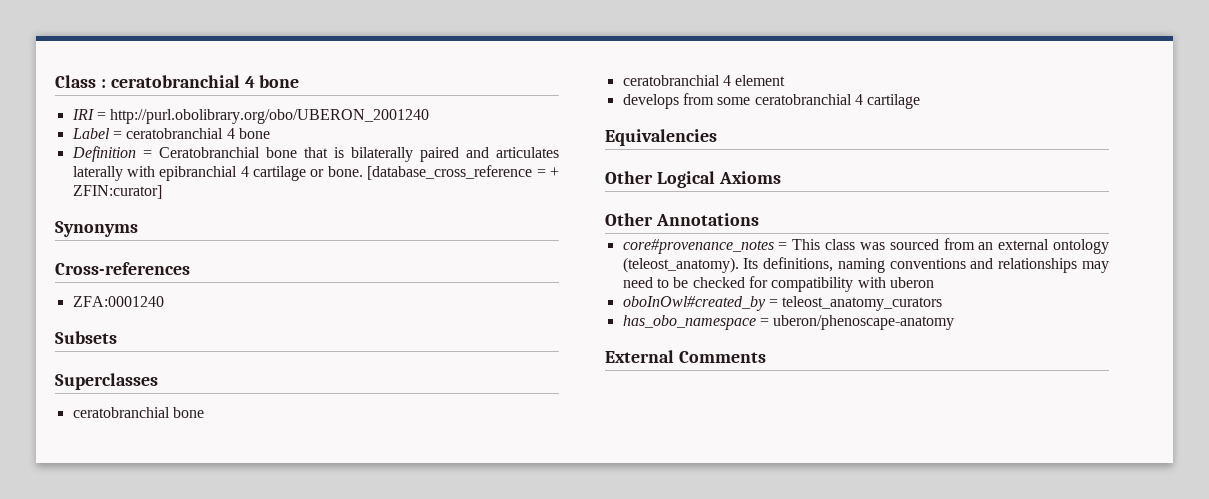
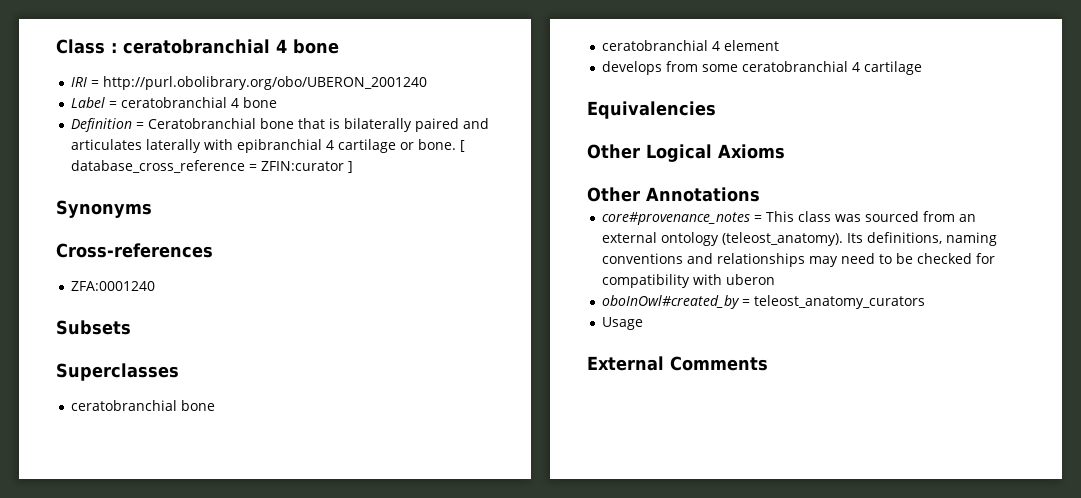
[367,165,559,180] [72,185,162,199] [database_cross_reference = + ZFIN:curator] -> [459,140,465,152] [70,160,353,173] [ database_cross_reference = ZFIN:curator ]
[622,315,955,330] has_obo_namespace = uberon/phenoscape-anatomy -> [601,317,643,330] Usage

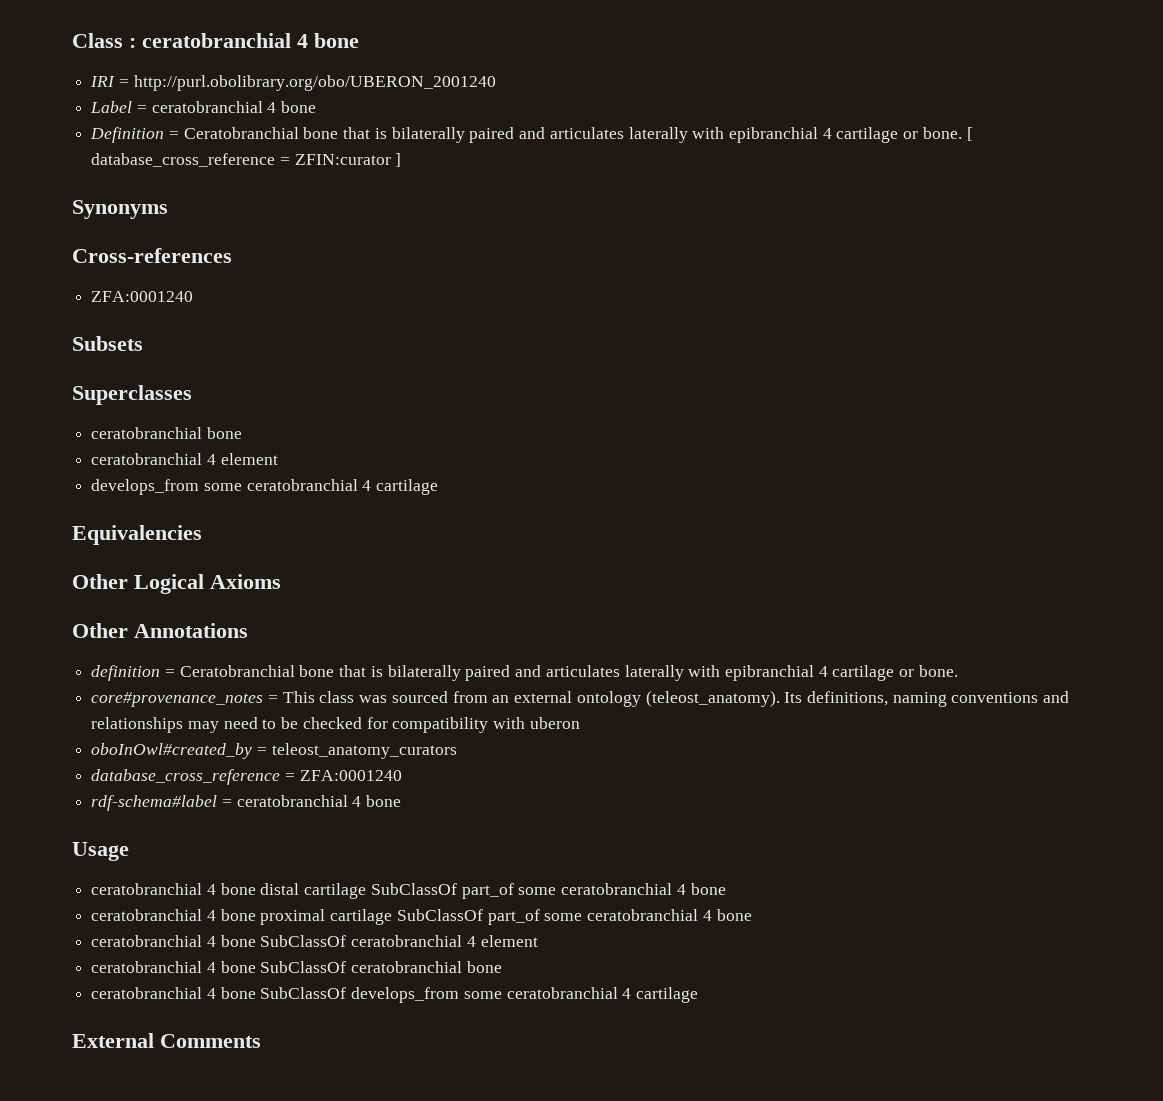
[601,61,698,75] develops from -> [91,479,200,495] develops_from
(760, 194) none -> [91,665,958,681] // definition = Ceratobranchial bone that is bilaterally paired and articulates laterally with epibranchial 4 cartilage or bone.
[601,317,643,330] Usage -> [91,769,402,785] [91,795,402,811] [72,842,129,861] [91,883,726,899] [91,909,752,925] [91,935,538,947] [91,961,502,973] [91,987,699,1003] database_cross_reference = ZFA:0001240 // rdf-schema#label = ceratobranchial 4 bone // Usage // ceratobranchial 4 bone distal cartilage SubClassOf part_of some ceratobranchial 4 bone // ceratobranchial 4 bone proximal cartilage SubClassOf part_of some ceratobranchial 4 bone // ceratobranchial 4 bone SubClassOf ceratobranchial 4 element // ceratobranchial 4 bone SubClassOf ceratobranchial bone // ceratobranchial 4 bone SubClassOf develops_from some ceratobranchial 4 cartilage

